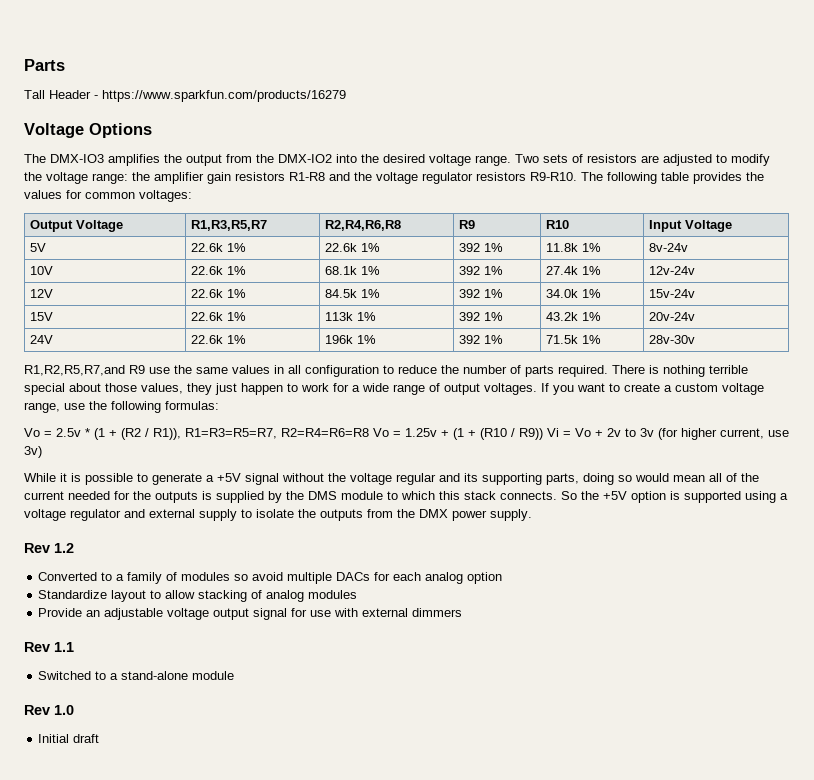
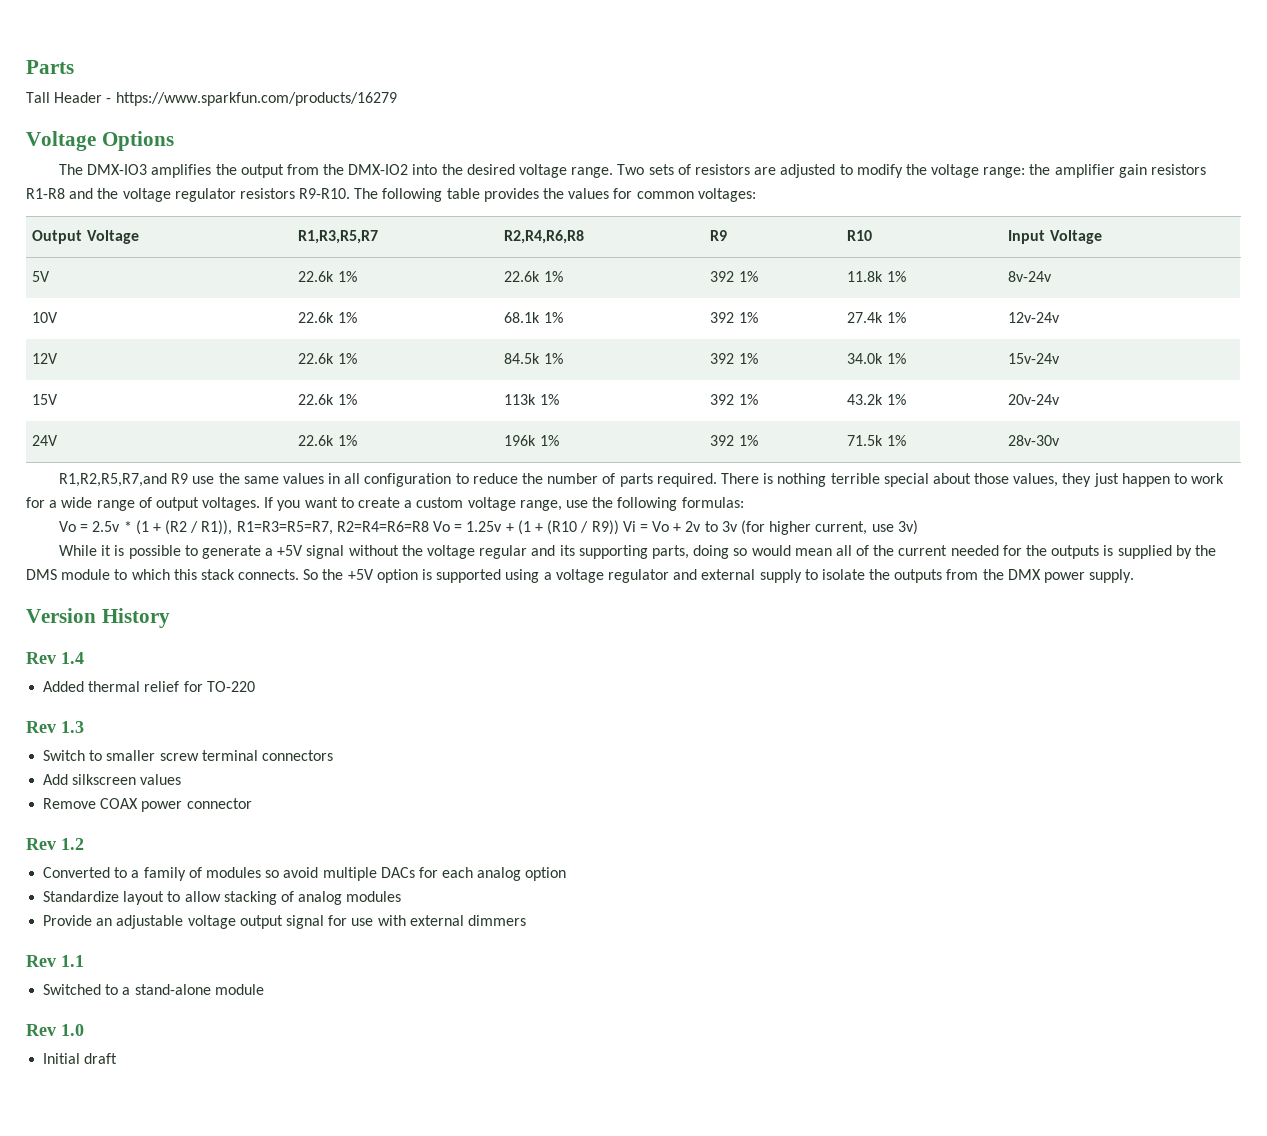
(532, 515) none -> [26,608,170,628] [26,652,84,664] [43,681,255,692] [26,721,84,733] [43,750,333,761] [43,774,182,785] [43,798,252,812] // Version History // Rev 1.4 // Added thermal relief for TO-220 // Rev 1.3 // Switch to smaller screw terminal connectors // Add silkscreen values // Remove COAX power connector

